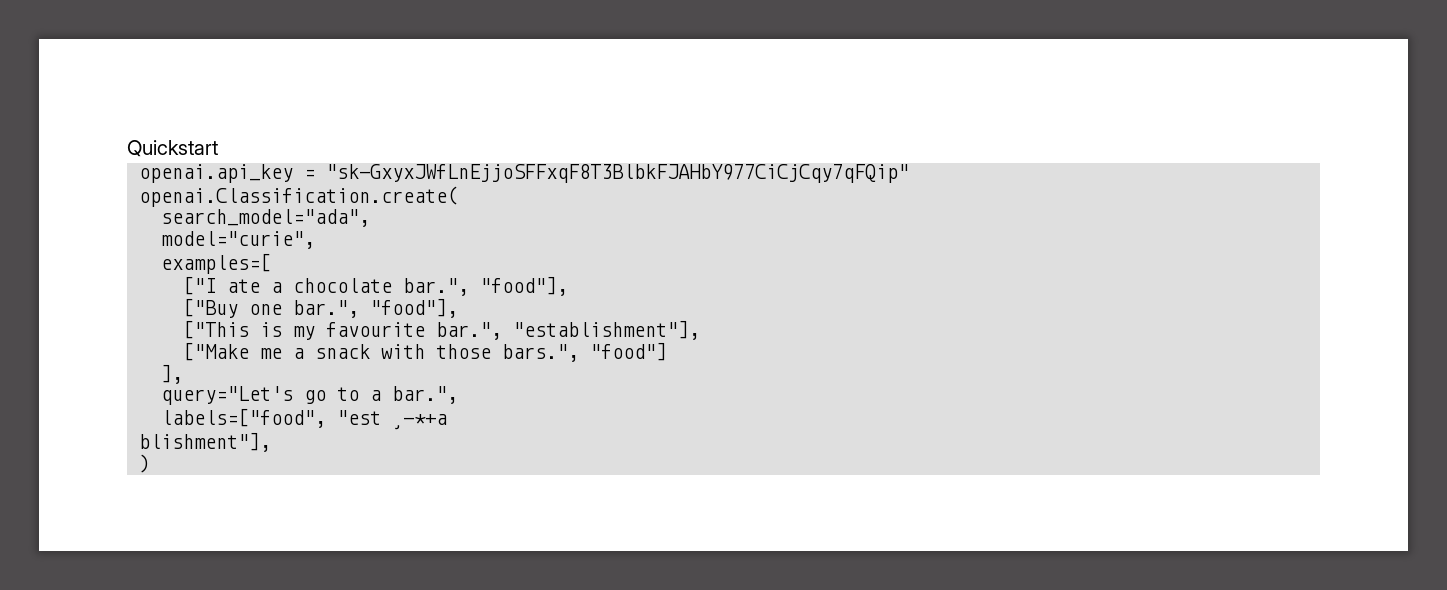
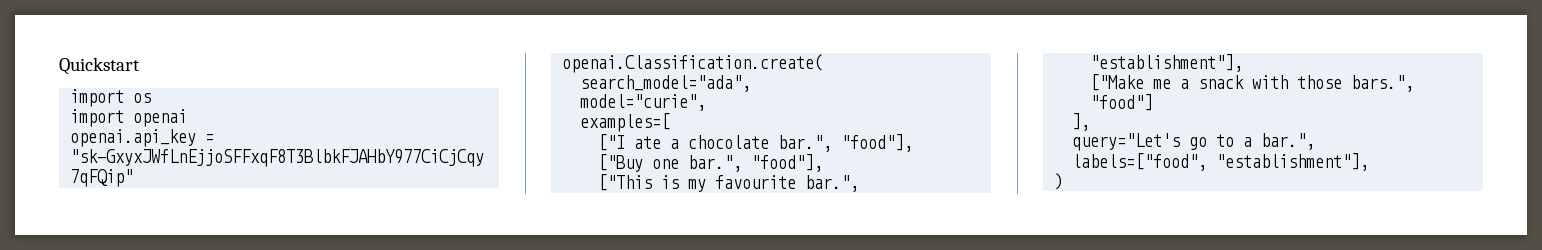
(218, 148) none -> [70,89,152,107] [70,109,188,127] // import os // import openai
[337,410,448,430] [139,432,272,452] "est ¸-*+a // blishment"], -> [1216,153,1370,171] "establishment"],

